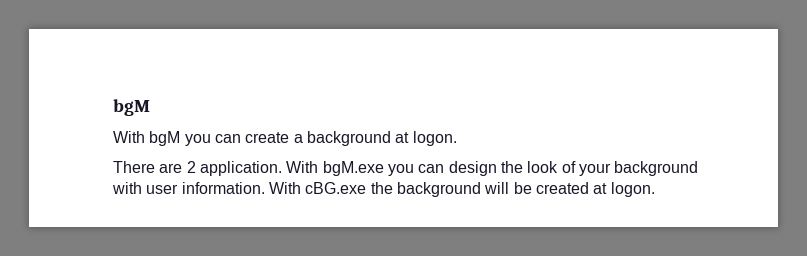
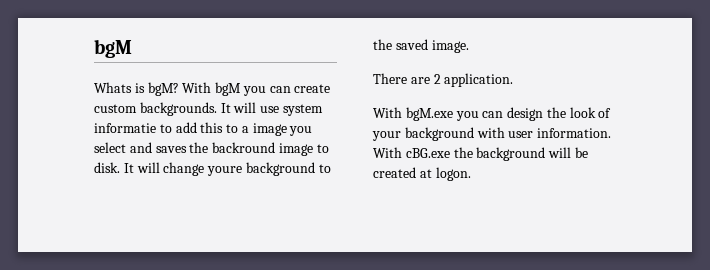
(150, 107) none -> [94,82,179,96] Whats is bgM?
[293,131,457,146] a background at logon. -> [94,102,323,116] [94,122,313,136] [94,142,329,156] [94,162,331,176] [373,39,469,53] custom backgrounds. It will use system informatie to add this to a image you select and saves the backround image to disk. It will change youre background to the saved image.
(282, 168) none -> (514, 80) //

